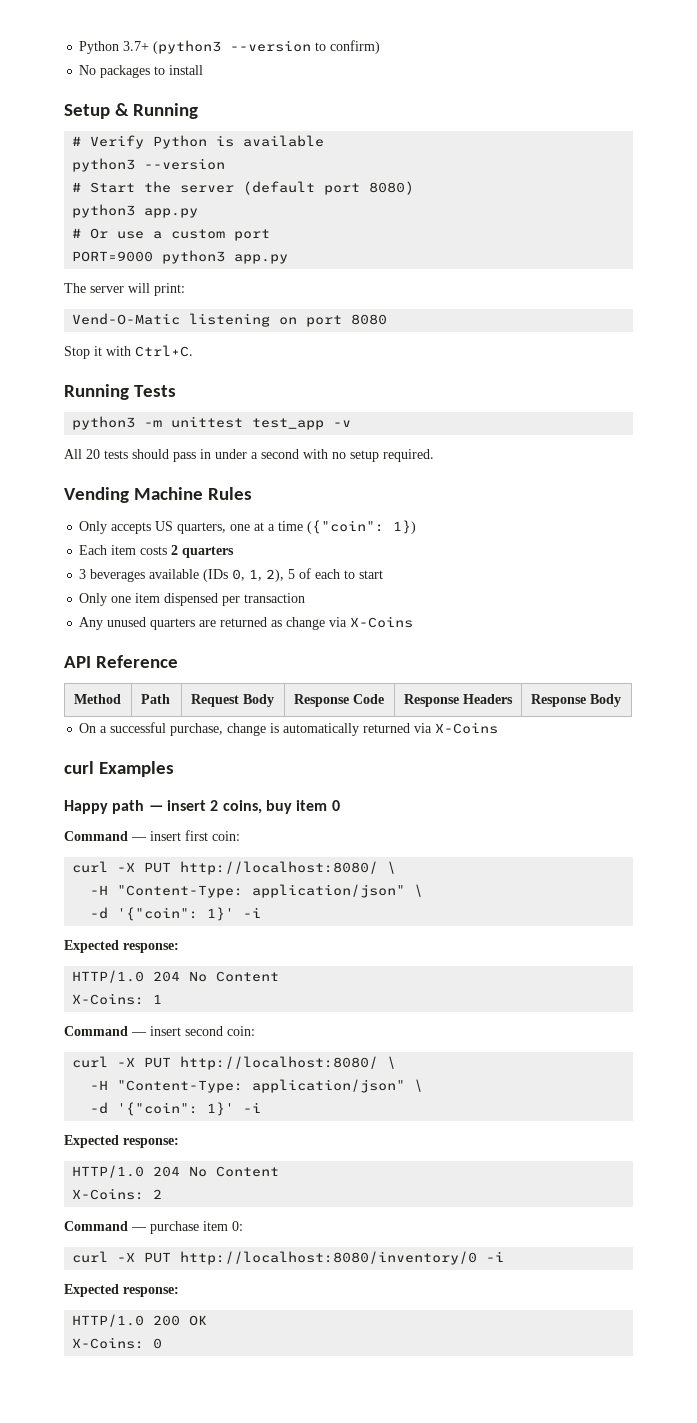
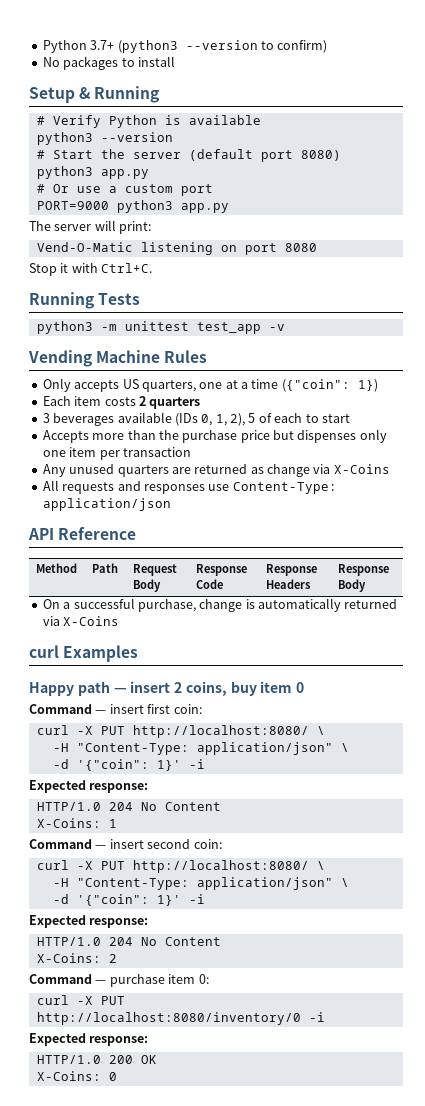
[64,449,434,462] // All 20 tests should pass in under a second with no setup required. -> (285, 327) none
[79,593,108,606] Only -> [42,429,387,443] Accepts more than the purchase price but dispenses only
[164,593,219,606] dispensed -> (97, 452) none
(414, 622) none -> [42,480,337,494] [42,498,171,511] // All requests and responses use Content-Type: application/json

